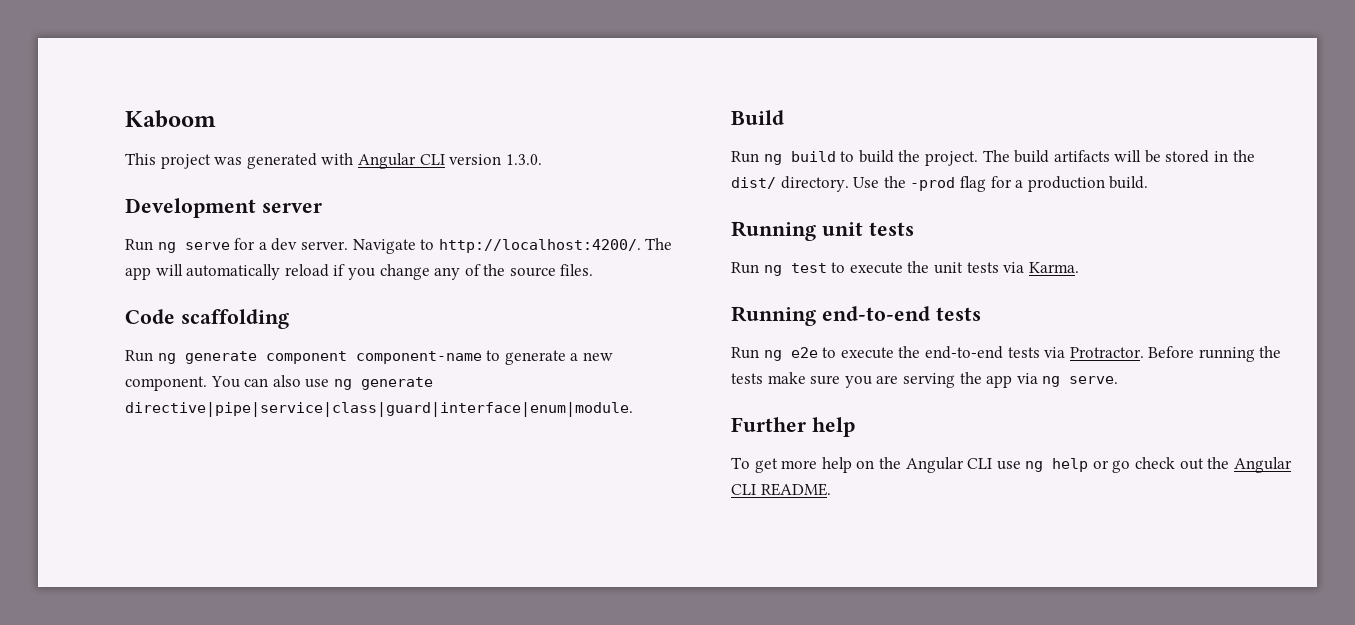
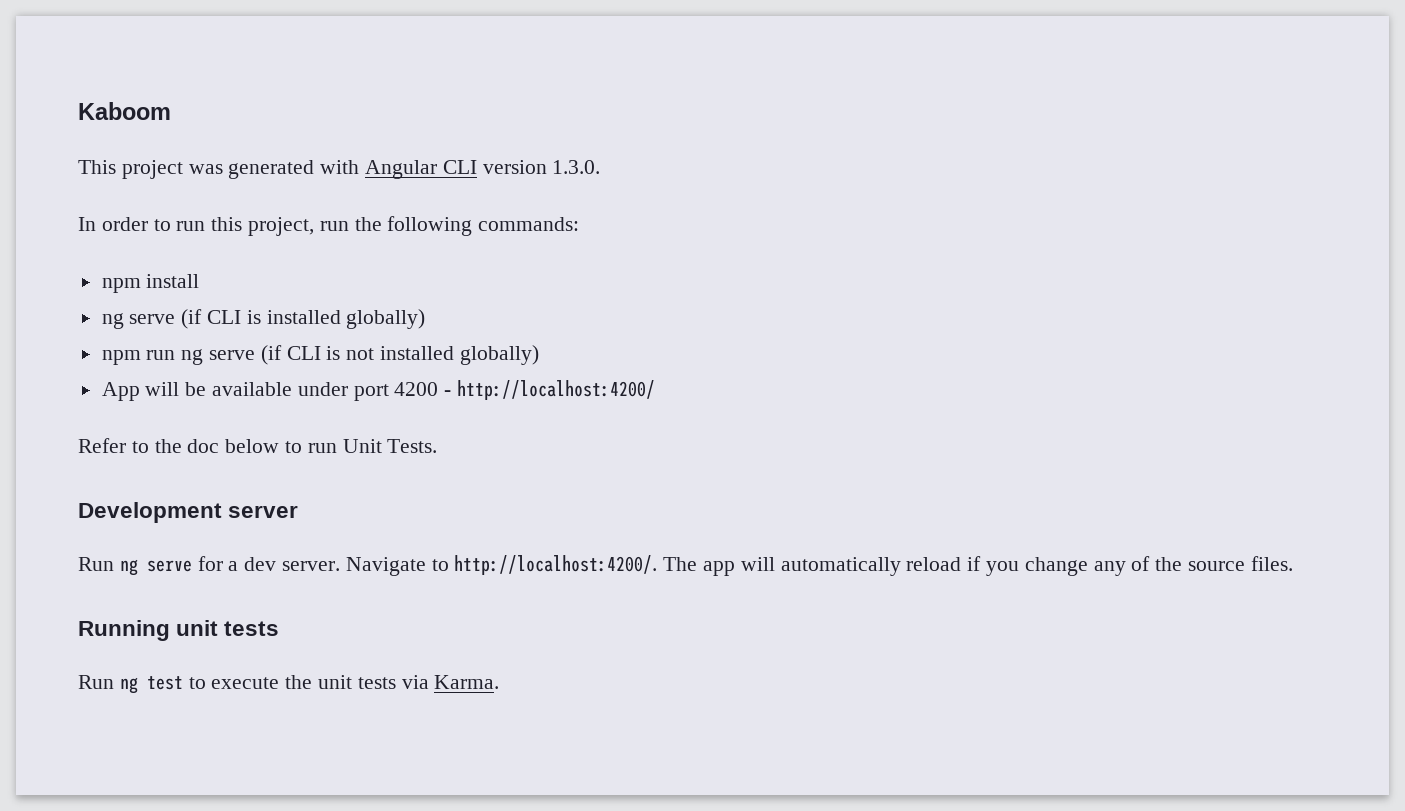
(542, 159) none -> [78,216,580,236] [101,274,200,293] [101,309,426,329] [101,345,539,365] [101,380,656,401] [78,438,438,453] // In order to run this project, run the following commands: // npm install // ng serve (if CLI is installed globally) // npm run ng serve (if CLI is not installed globally) // App will be available under port 4200 - http://localhost:4200/ // Refer to the doc below to run Unit Tests.
[125,309,289,329] [125,350,613,365] [125,375,433,391] [125,402,633,417] [731,110,784,125] [731,150,1255,166] [731,176,1149,192] // Code scaffolding // Run ng generate component component-name to generate a new component. You can also use ng generate directive|pipe|service|class|guard|interface|enum|module. // Build // Run ng build to build the project. The build artifacts will be stored in the dist/ directory. Use the -prod flag for a production build. -> (1293, 563) none
[731,306,981,326] [731,346,1282,362] [731,372,1119,388] [731,417,855,437] [731,457,1292,473] [731,483,831,496] // Running end-to-end tests // Run ng e2e to execute the end-to-end tests via Protractor. Before running the tests make sure you are serving the app via ng serve. // Further help // To get more help on the Angular CLI use ng help or go check out the Angular CLI README. -> (500, 682) none

